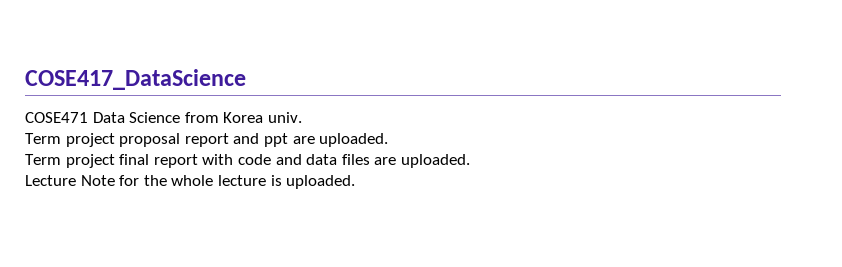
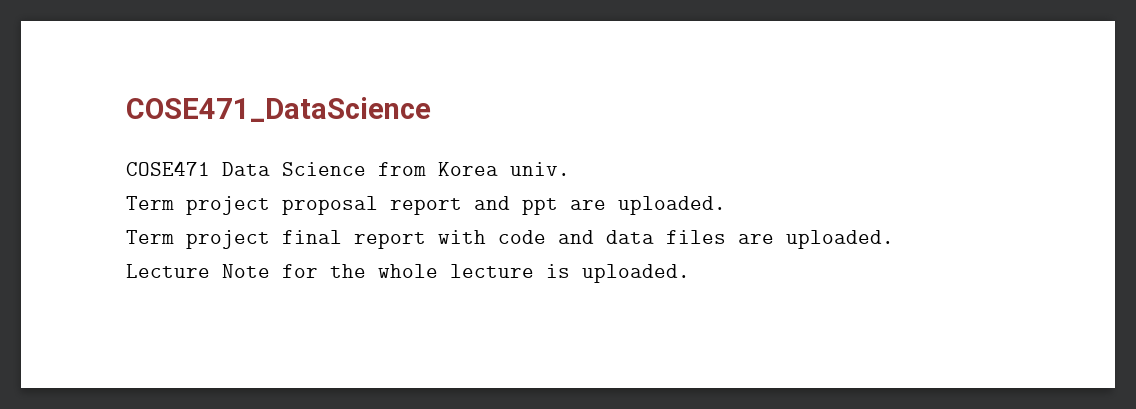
[25,69,246,90] COSE417_DataScience -> [126,97,431,122] COSE471_DataScience

